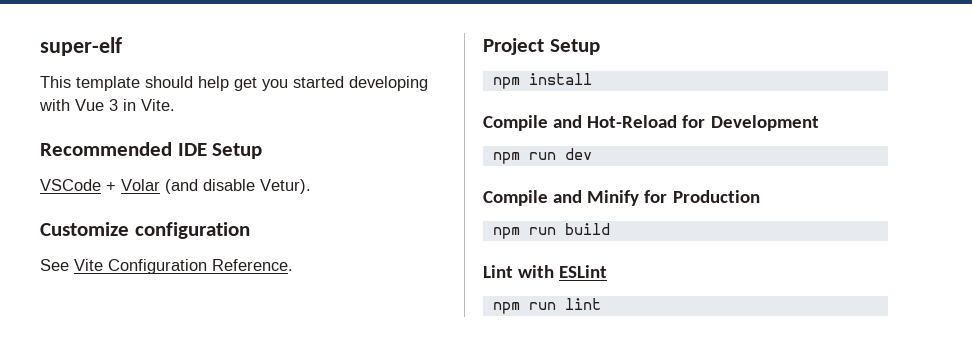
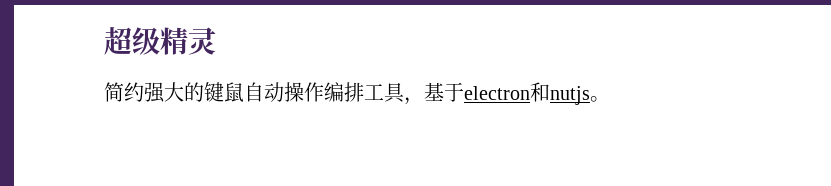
[40,37,122,56] [40,76,428,91] [39,99,175,111] [40,142,263,159] [40,179,311,194] [40,222,250,239] [40,259,293,274] [483,38,600,55] [492,73,592,89] [483,115,819,131] [492,148,592,164] [483,190,760,206] [492,223,610,239] [483,265,608,278] [492,298,601,314] super-elf // This template should help get you started developing with Vue 3 in Vite. // Recommended IDE Setup // VSCode + Volar (and disable Vetur). // Customize configuration // See Vite Configuration Reference. // Project Setup // npm install // Compile and Hot-Reload for Development // npm run dev // Compile and Minify for Production // npm run build // Lint with ESLint // npm run lint -> [104,27,216,55] [104,82,610,105] 超级精灵 // 简约强大的键鼠自动操作编排工具，基于electron和nutjs。

